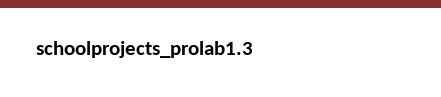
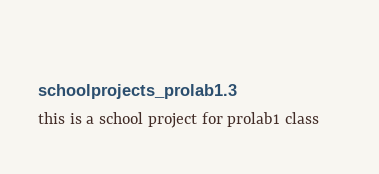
(253, 49) none -> [38,112,320,128] // this is a school project for prolab1 class

